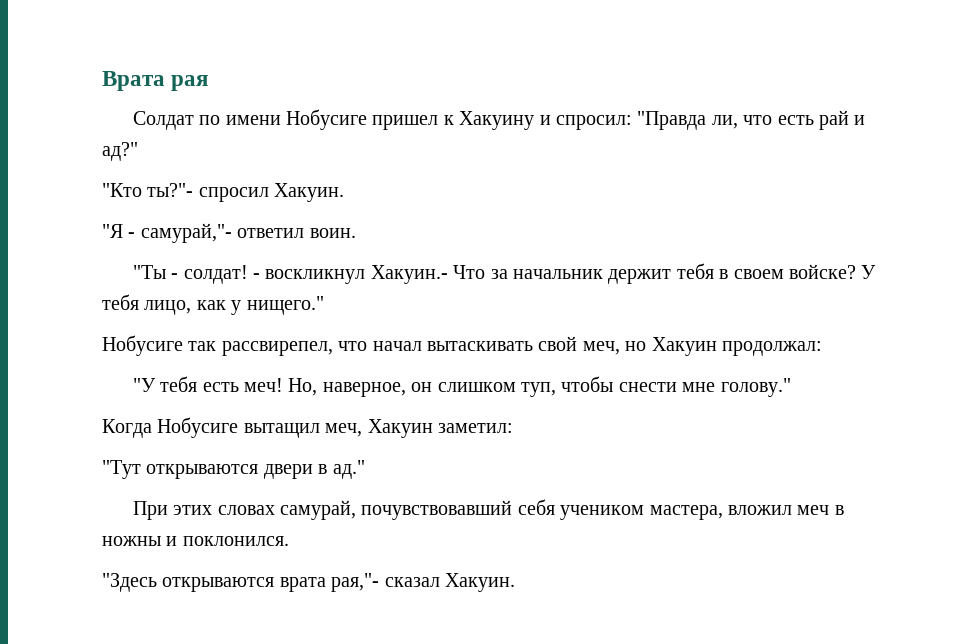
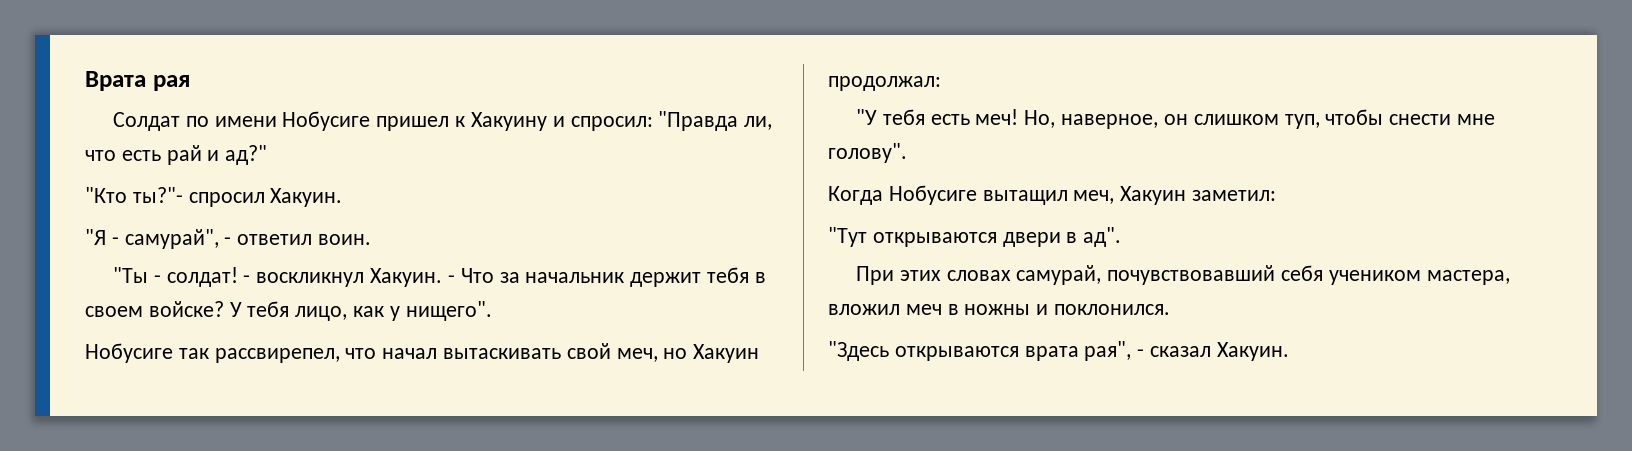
[140,223,232,243] самурай,"- -> [124,229,232,249] самурай", -
[370,265,448,284] Хакуин.- -> [370,268,455,287] Хакуин. -
[246,296,324,315] нищего." -> [405,301,492,321] нищего".
[720,378,791,397] голову." -> [828,143,907,163] голову".
[332,460,365,479] ад." -> [1083,227,1122,247] ад".
[331,573,380,592] рая,"- -> [1084,341,1145,361] рая", -

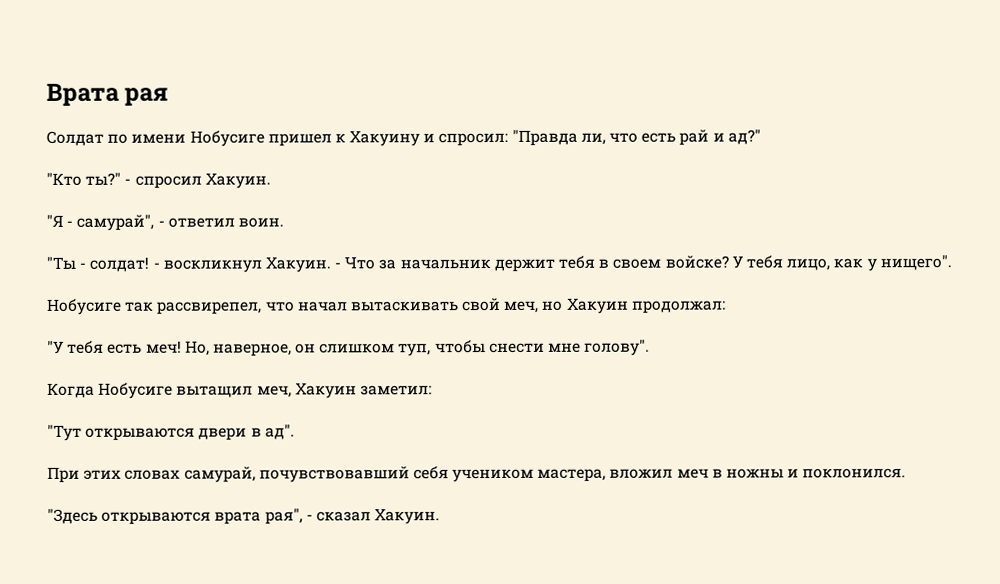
[132,187,183,203] ты?"- -> [85,172,132,185] ты?" -

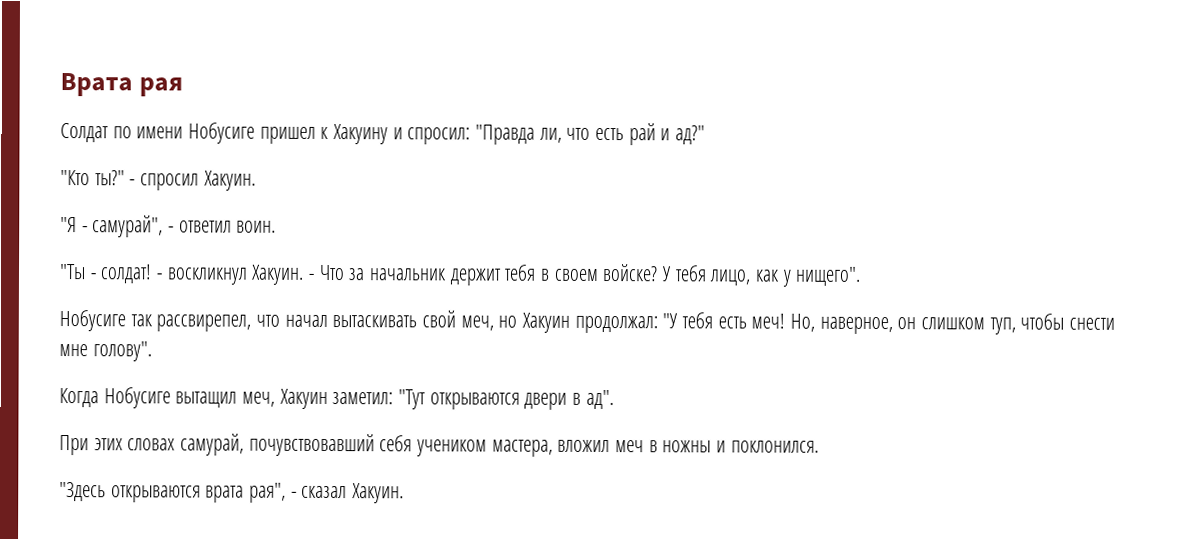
(726, 307) // -> (658, 324) none
(432, 390) // -> (394, 398) none

